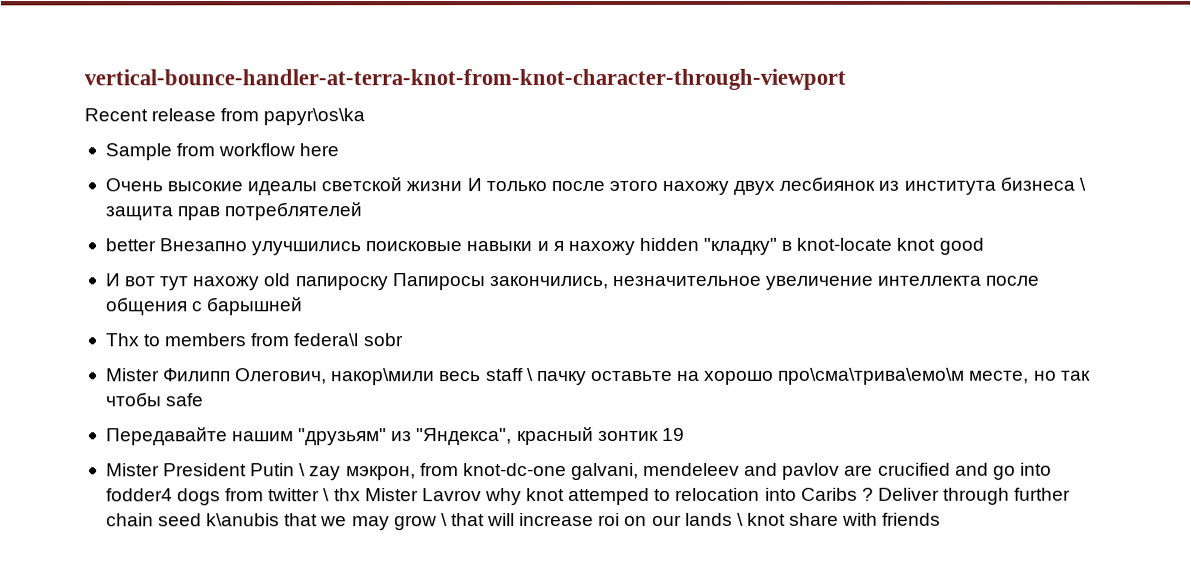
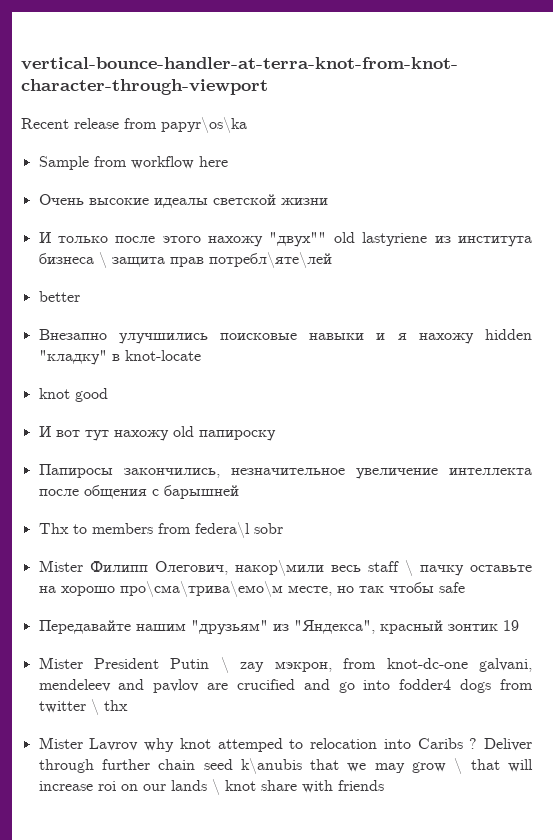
(463, 186) none -> (328, 201) //
[733,176,876,195] двух лесбиянок -> [269,232,428,247] "двух"" old lastyriene
[224,202,363,221] потреблятелей -> [208,252,332,268] потребл\яте\лей
(156, 245) none -> (80, 296) //
(893, 244) none -> (201, 355) //
(389, 283) none -> (276, 435) //
(361, 495) none -> (128, 705) //

